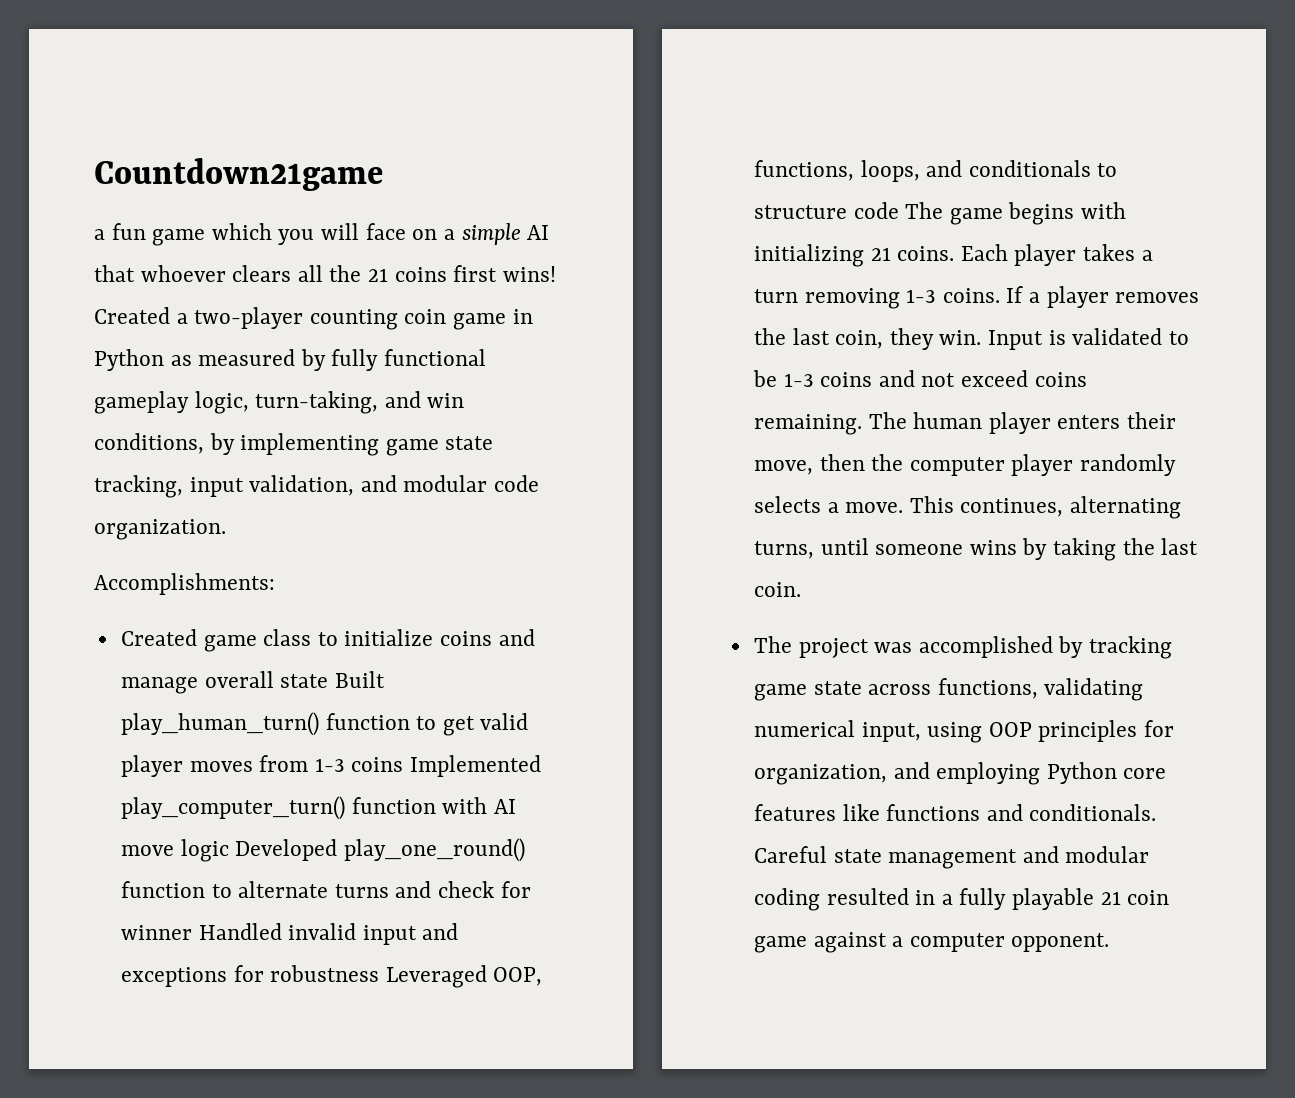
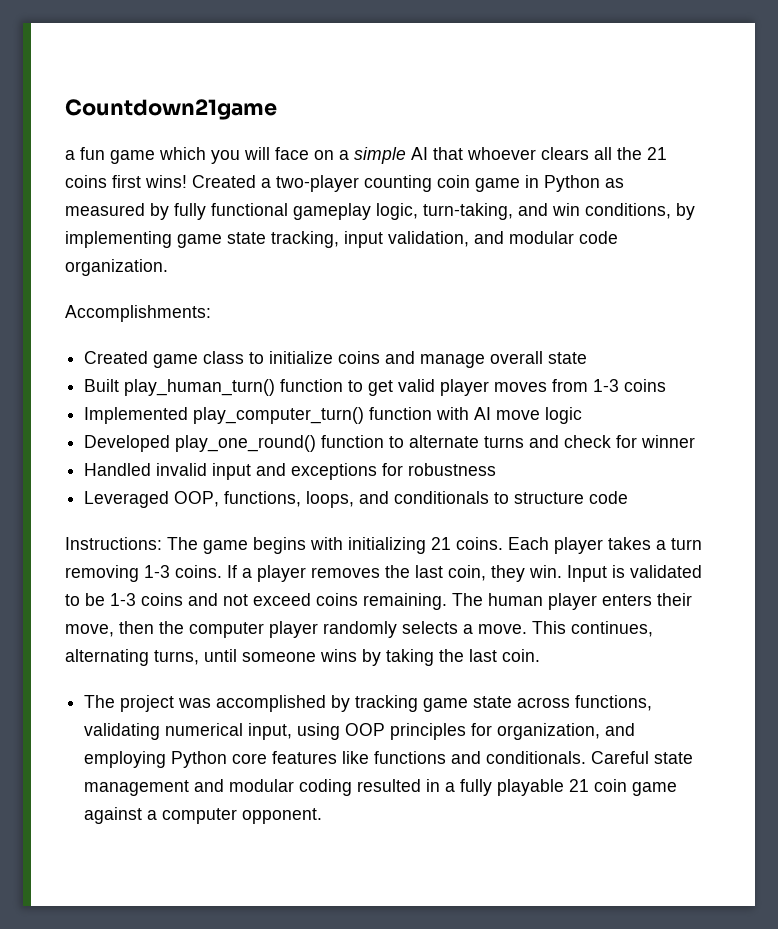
(329, 681) none -> (588, 358) //
(404, 764) none -> (667, 385) //
(229, 850) none -> (583, 415) //
(192, 932) none -> (696, 441) //
(380, 973) none -> (497, 469) //
(899, 210) none -> [65,537,162,550] // Instructions:

